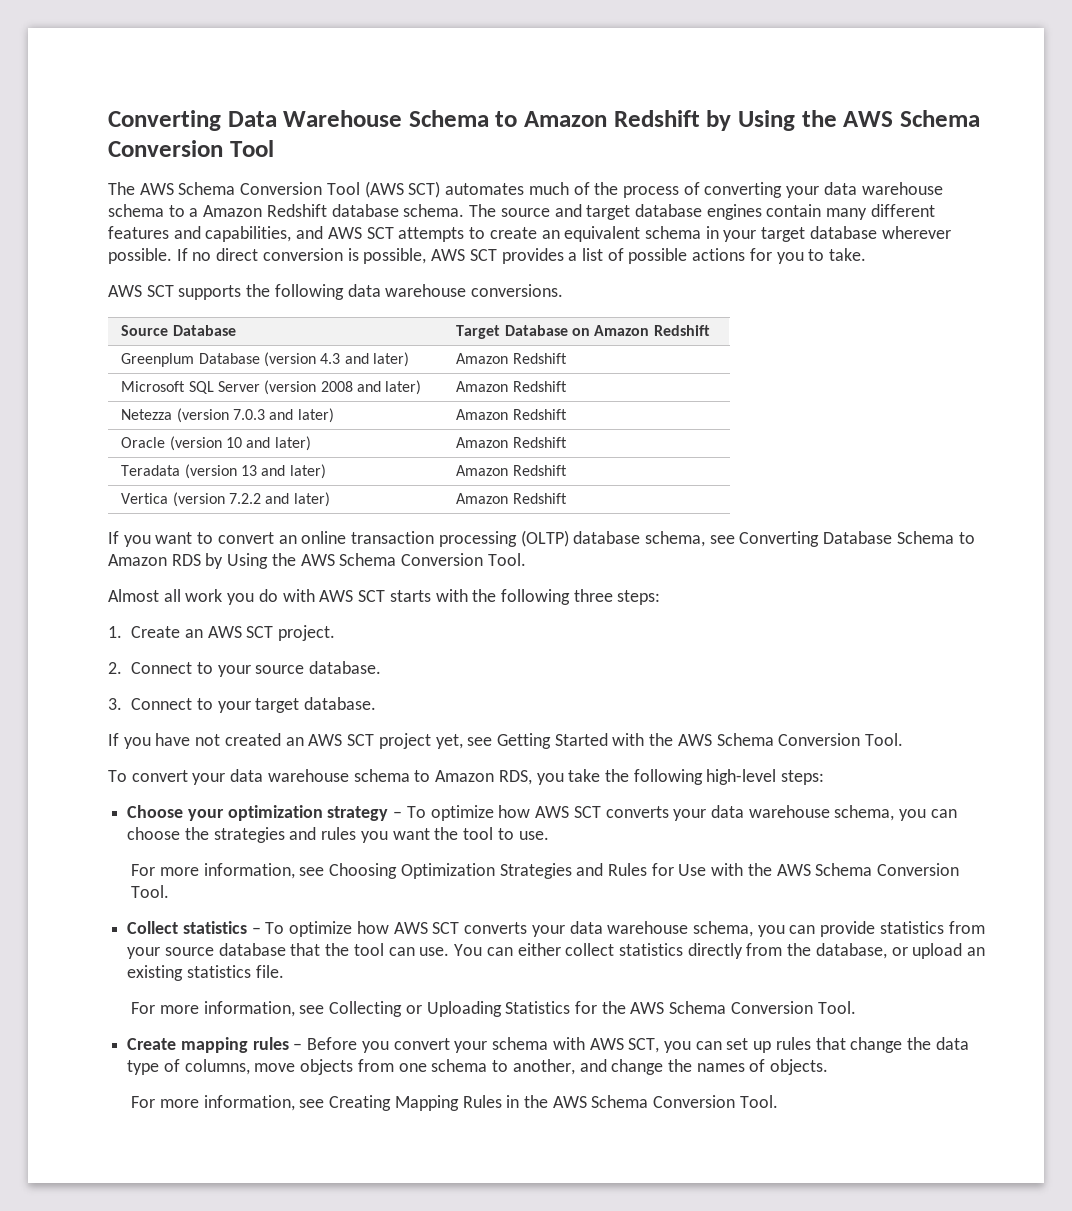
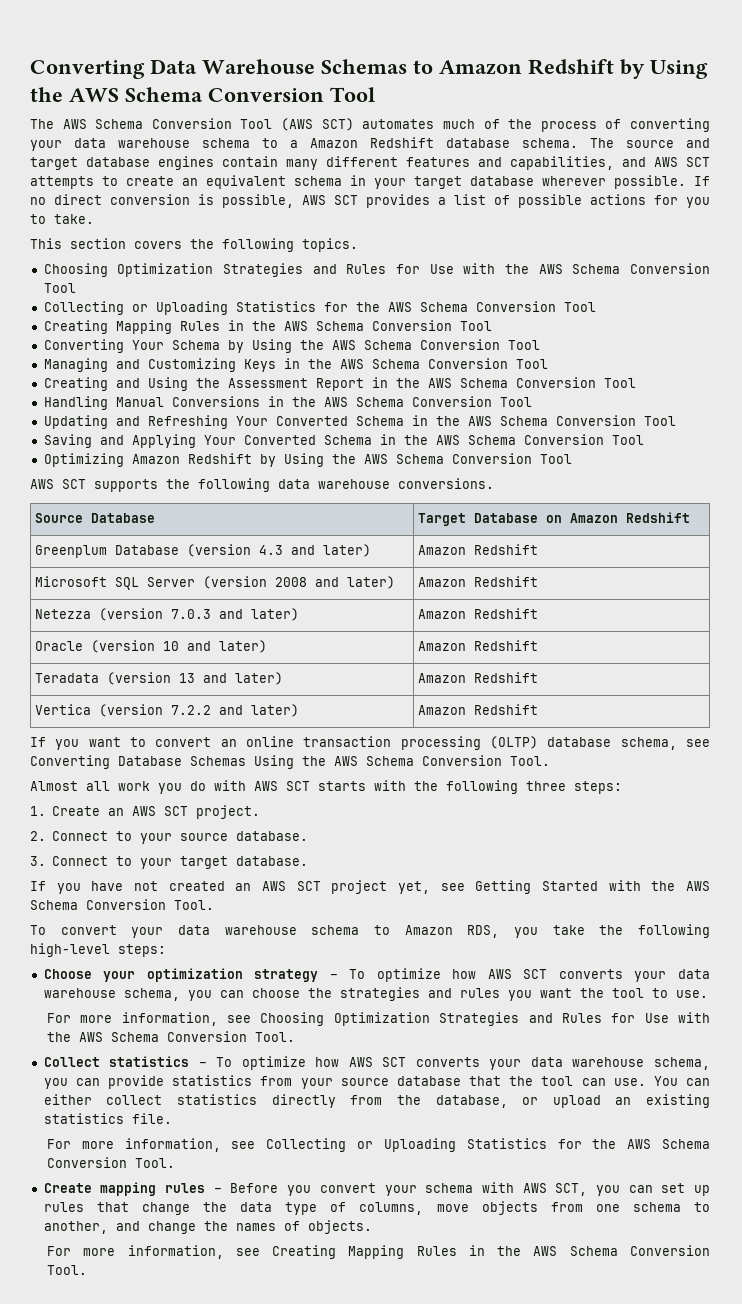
[408,110,489,127] Schema -> [321,59,407,74] Schemas
(867, 254) none -> [30,238,358,252] [43,263,711,277] [43,283,76,293] [43,301,596,315] [43,320,492,334] [43,339,540,353] [43,358,548,372] [43,377,636,391] [43,396,532,410] [43,415,676,429] [43,434,644,448] [43,453,572,467] // This section covers the following topics. // Choosing Optimization Strategies and Rules for Use with the AWS Schema Conversion Tool // Collecting or Uploading Statistics for the AWS Schema Conversion Tool // Creating Mapping Rules in the AWS Schema Conversion Tool // Converting Your Schema by Using the AWS Schema Conversion Tool // Managing and Customizing Keys in the AWS Schema Conversion Tool // Creating and Using the Assessment Report in the AWS Schema Conversion Tool // Handling Manual Conversions in the AWS Schema Conversion Tool // Updating and Refreshing Your Converted Schema in the AWS Schema Conversion Tool // Saving and Applying Your Converted Schema in the AWS Schema Conversion Tool // Optimizing Amazon Redshift by Using the AWS Schema Conversion Tool
[896,531,975,544] [108,553,224,569] Schema to Amazon RDS by -> [190,756,246,766] Schemas

